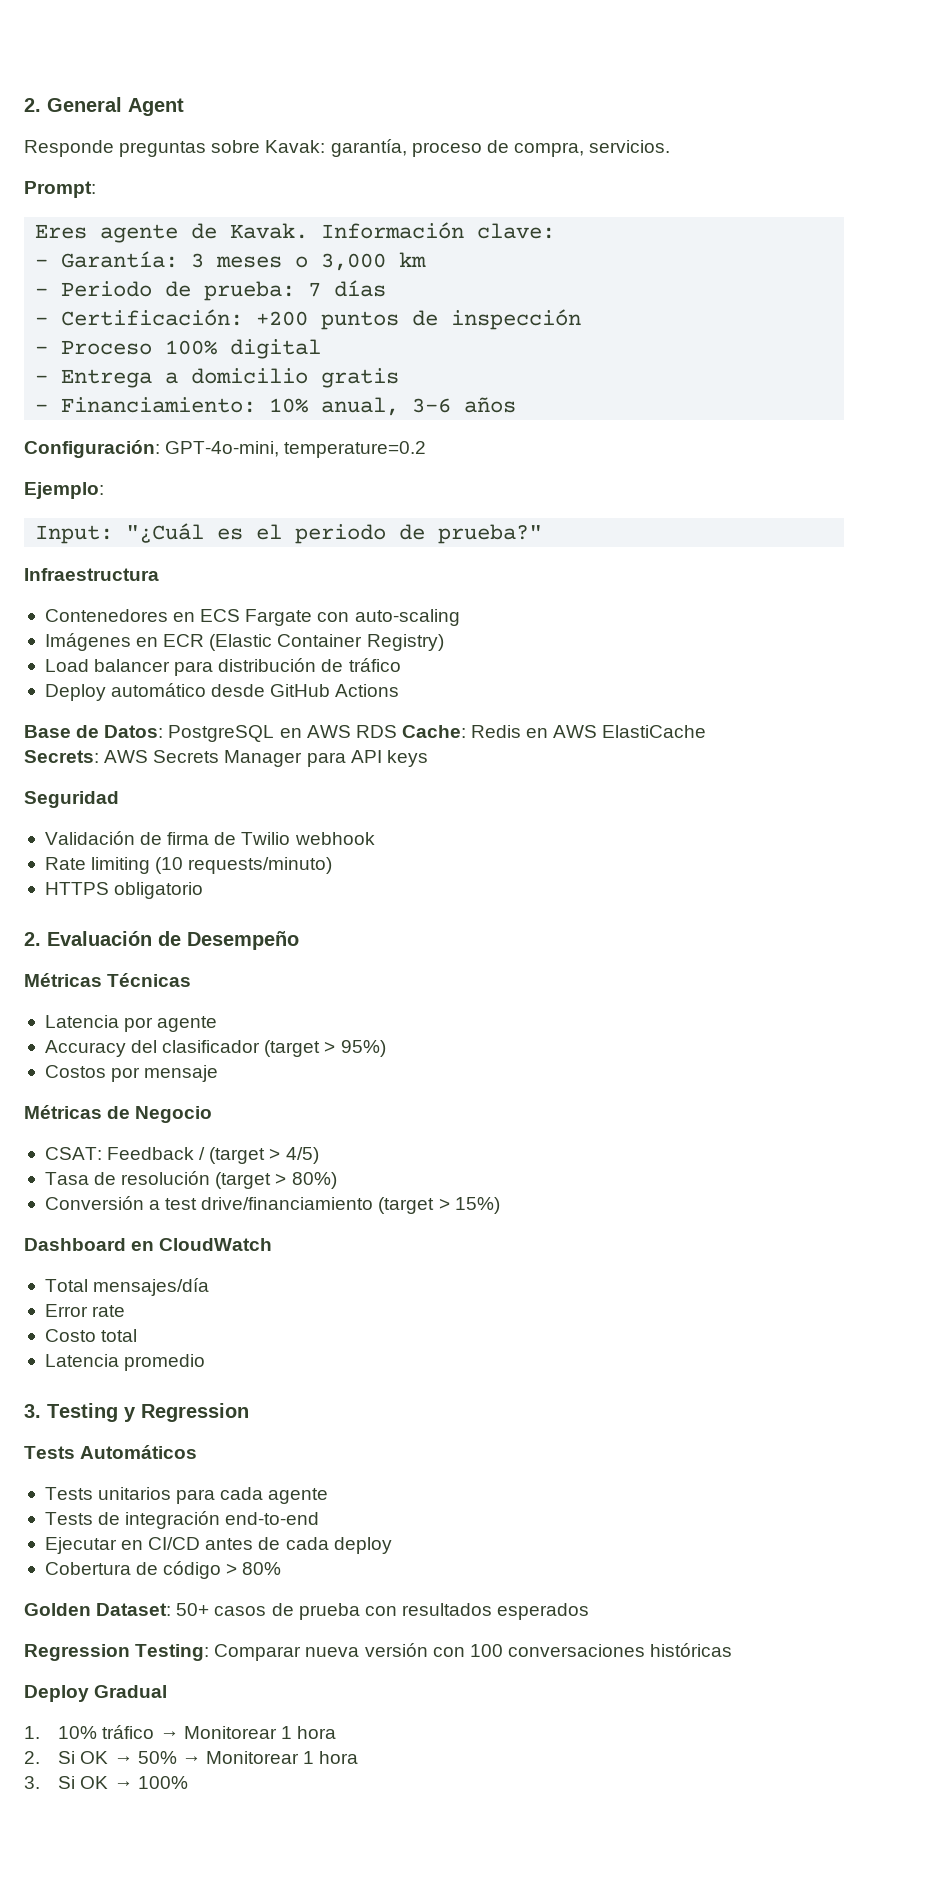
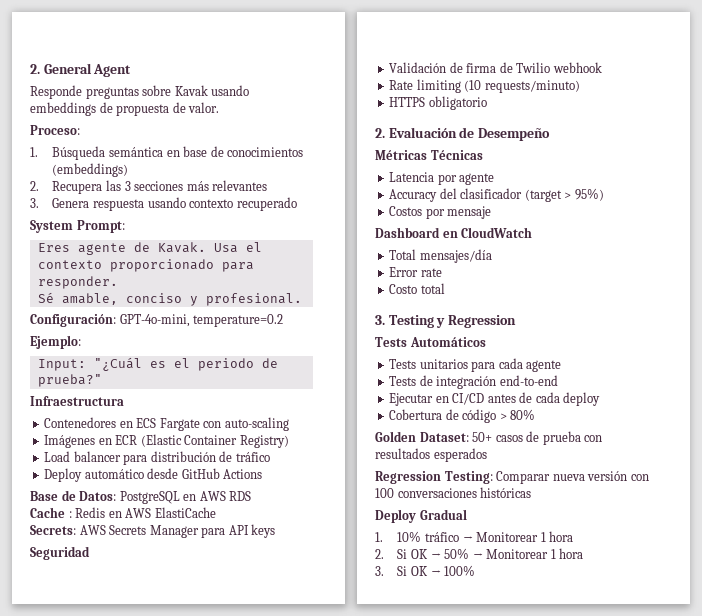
[265,139,671,157] Kavak: garantía, proceso de compra, servicios. // -> [174,85,250,96] [30,102,220,116] [30,125,80,135] [30,146,304,160] [52,163,129,177] [30,180,268,194] [30,197,297,211] [30,220,73,233] Kavak usando embeddings de propuesta de valor. // Proceso: // 1. Búsqueda semántica en base de conocimientos (embeddings) // 2. Recupera las 3 secciones más relevantes // 3. Genera respuesta usando contexto recuperado // System
[321,222,556,239] [35,251,427,271] [35,280,387,301] [35,309,582,330] [35,339,322,359] [35,368,400,388] [35,397,517,416] Información clave: // - Garantía: 3 meses o 3,000 km // - Periodo de prueba: 7 días // - Certificación: +200 puntos de inspección // - Proceso 100% digital // - Entrega a domicilio gratis // - Financiamiento: 10% anual, 3-6 años -> [213,242,262,253] [37,259,254,272] [37,276,118,289] [37,292,302,306] Usa el contexto proporcionado para responder. // Sé amable, conciso y profesional.
[401,725,466,738] Cache: -> [30,507,72,518] // Cache :
[24,1105,213,1123] [44,1147,319,1164] [44,1171,337,1189] [44,1196,500,1214] // Métricas de Negocio // CSAT: Feedback / (target > 4/5) // Tasa de resolución (target > 80%) // Conversión a test drive/financiamiento (target > 15%) -> (492, 212) none
[44,1354,206,1371] // Latencia promedio -> (445, 288) none

